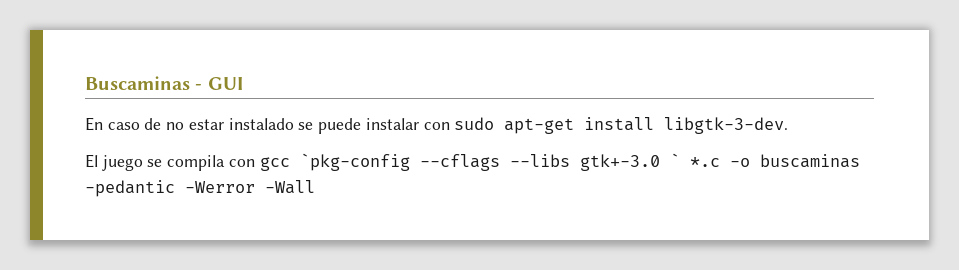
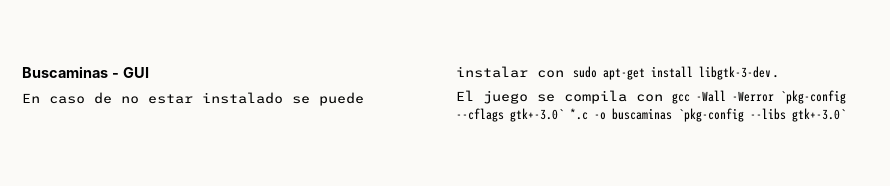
[299,153,860,171] [85,180,315,197] `pkg-config --cflags --libs gtk+-3.0 ` *.c -o buscaminas -pedantic -Werror -Wall -> [696,90,846,104] [456,108,846,122] -Wall -Werror `pkg-config --cflags gtk+-3.0` *.c -o buscaminas `pkg-config --libs gtk+-3.0`

